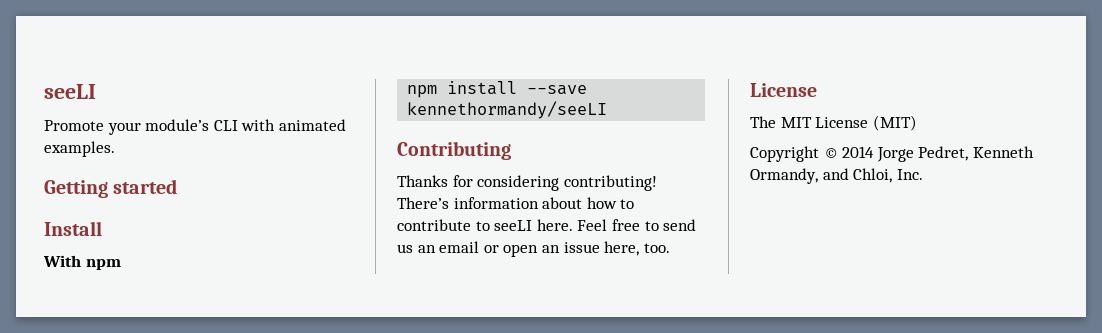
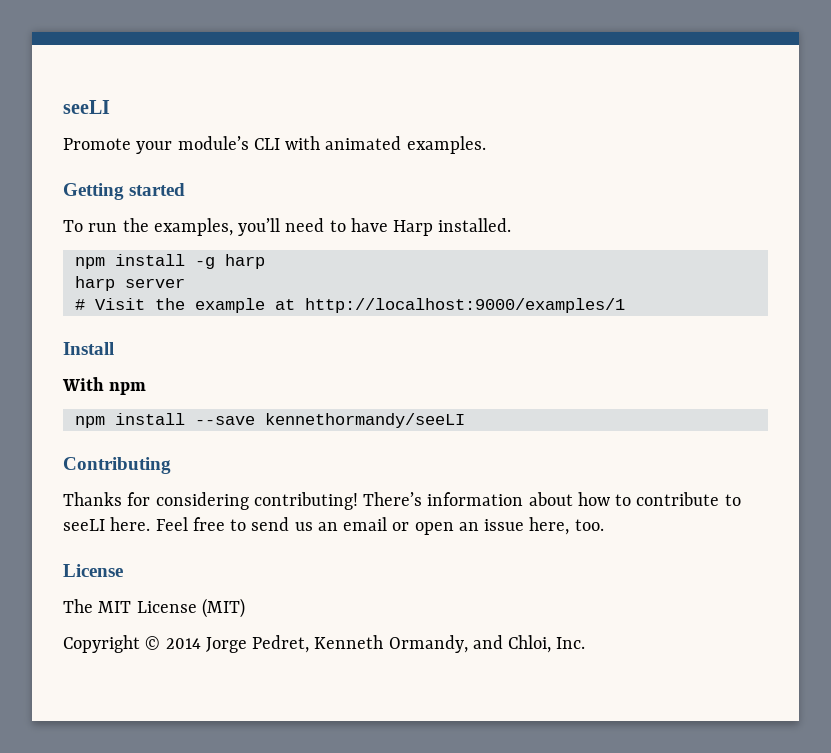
(178, 186) none -> [63,218,512,236] [74,254,265,269] [74,276,185,291] [74,298,625,313] // To run the examples, you’ll need to have Harp installed. // npm install -g harp // harp server // # Visit the example at http://localhost:9000/examples/1

